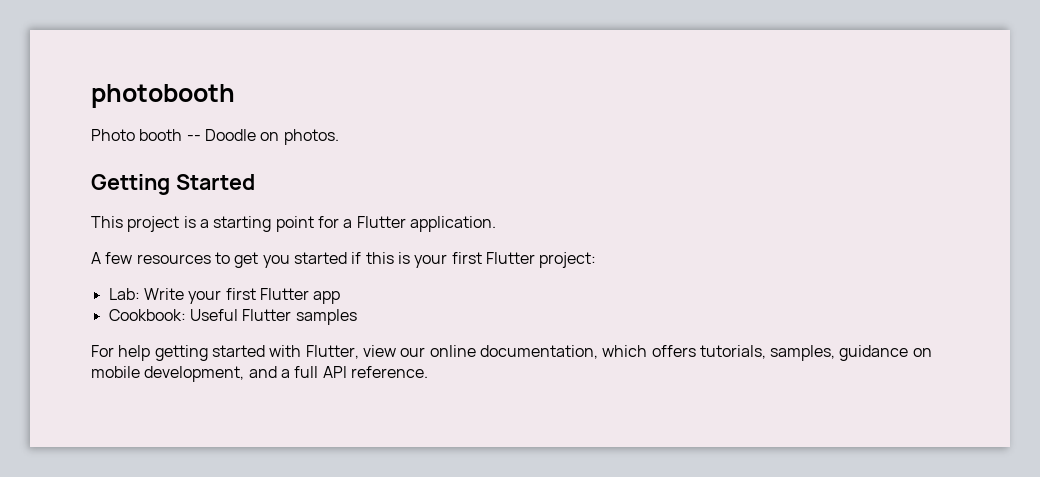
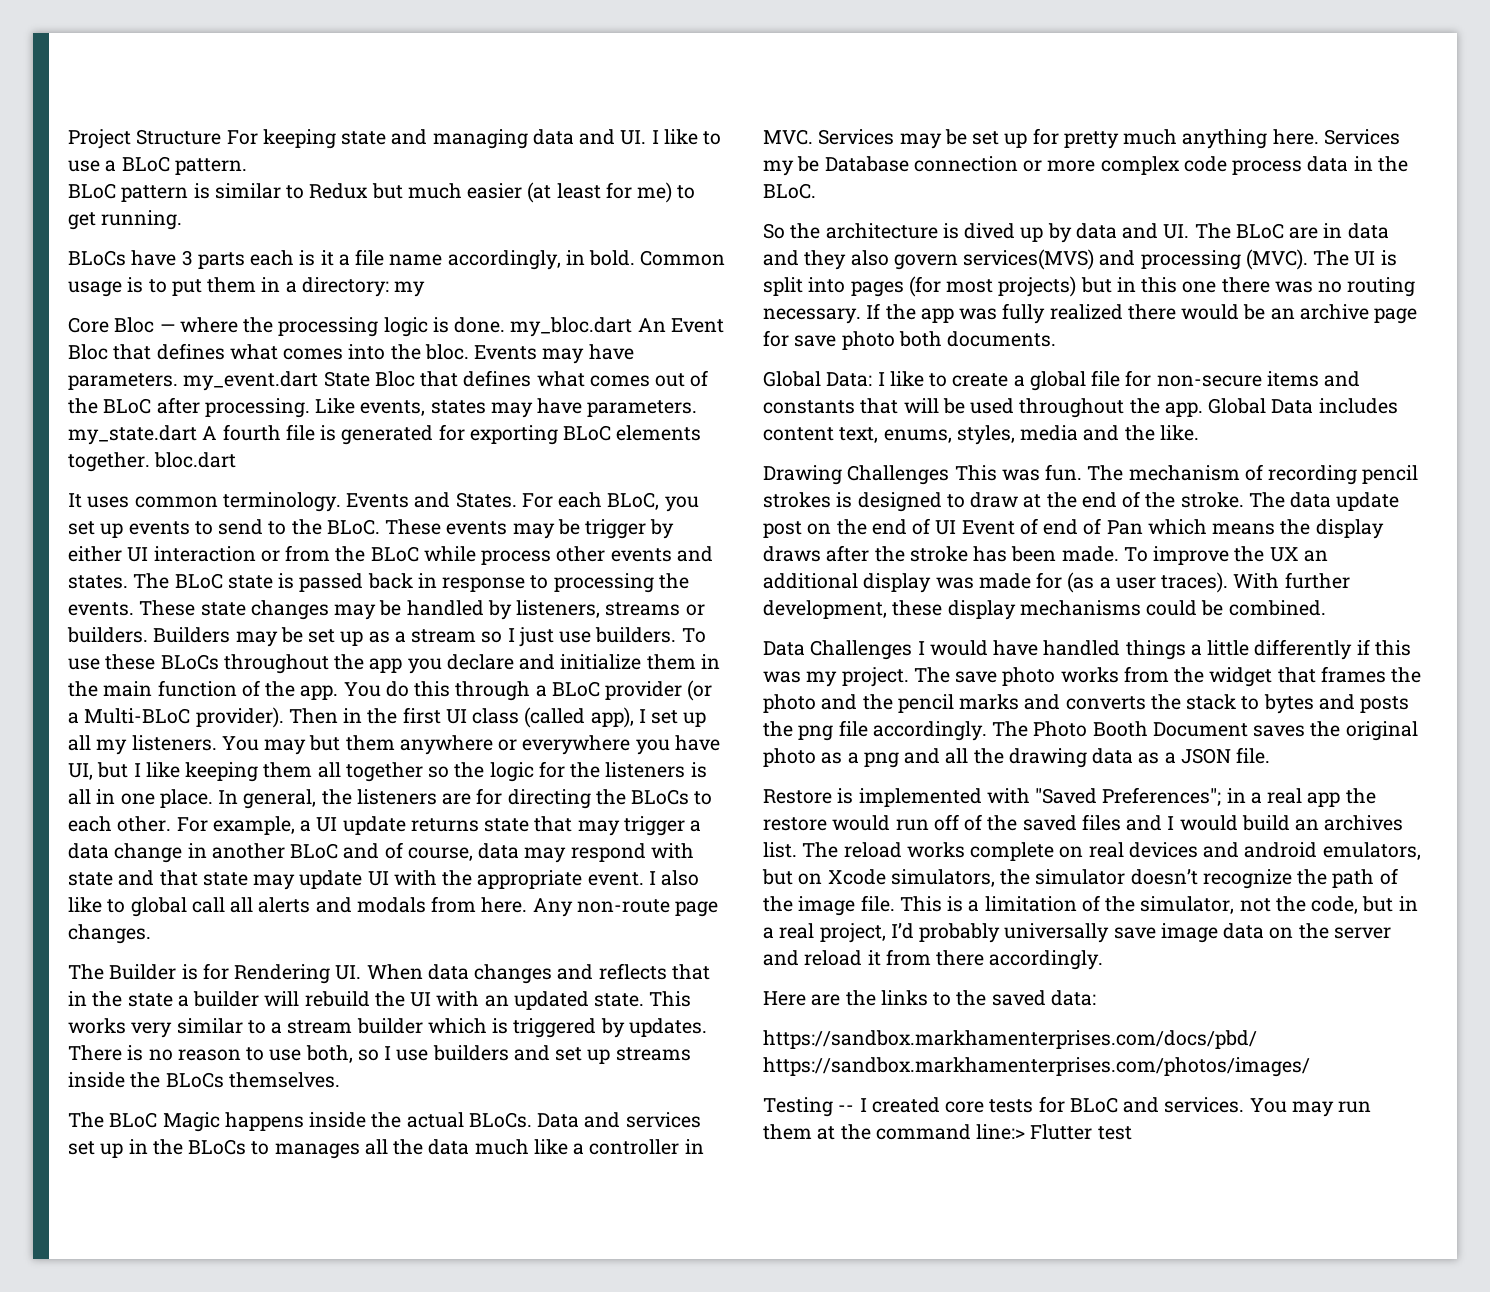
[91,84,235,108] [91,129,339,145] [91,174,255,195] [91,216,496,232] [91,252,597,268] [108,288,341,304] [108,309,357,325] [91,345,932,361] [91,366,428,382] photobooth // Photo booth -- Doodle on photos. // Getting Started // This project is a starting point for a Flutter application. // A few resources to get you started if this is your first Flutter project: // Lab: Write your first Flutter app // Cookbook: Useful Flutter samples // For help getting started with Flutter, view our online documentation, which offers tutorials, samples, guidance on mobile development, and a full API reference. -> [68,129,722,149] [68,156,247,175] [68,182,696,203] [68,210,183,230] [68,249,726,270] [68,277,426,297] [68,317,724,337] [68,343,634,364] [68,370,709,391] [68,397,698,418] [68,424,702,445] [68,452,237,472] [68,492,699,512] [68,519,675,539] [68,545,713,565] [68,573,689,593] [68,600,705,620] [67,627,706,647] [68,654,720,674] [68,680,713,701] [68,707,707,728] [68,735,720,755] [68,761,707,782] [68,788,713,809] [68,816,702,836] [68,842,694,863] [68,870,700,890] [68,896,719,917] [68,924,151,944] [68,963,710,984] [68,991,692,1010] [68,1018,707,1038] [68,1045,691,1064] [68,1072,340,1088] [68,1112,701,1132] [68,1139,704,1159] [763,128,1400,149] [763,156,1408,176] [763,183,816,199] [763,223,1389,243] [763,249,1397,270] [763,276,1416,297] [763,303,1418,324] [763,330,1057,350] [763,370,1361,391] [763,398,1398,418] [763,425,1199,445] [763,464,1419,485] [763,491,1400,512] [763,518,1384,539] [763,545,1328,565] [763,572,1350,593] [763,600,1326,620] [763,639,1411,660] [763,666,1422,687] [763,694,1410,714] [763,720,1418,741] [763,747,1271,768] [763,787,1376,807] [763,814,1404,831] [763,842,1421,861] [762,868,1398,889] [763,895,1418,916] [763,923,1391,943] [763,949,1104,970] [763,990,1096,1006] [763,1030,1257,1049] [763,1057,1310,1077] [763,1096,1372,1117] [763,1124,1132,1140] Project Structure For keeping state and managing data and UI. I like to use a BLoC pattern. // BLoC pattern is similar to Redux but much easier (at least for me) to get running. // BLoCs have 3 parts each is it a file name accordingly, in bold. Common usage is to put them in a directory: my // Core Bloc — where the processing logic is done. my_bloc.dart An Event Bloc that defines what comes into the bloc. Events may have parameters. my_event.dart State Bloc that defines what comes out of the BLoC after processing. Like events, states may have parameters. my_state.dart A fourth file is generated for exporting BLoC elements together. bloc.dart // It uses common terminology. Events and States. For each BLoC, you set up events to send to the BLoC. These events may be trigger by either UI interaction or from the BLoC while process other events and states. The BLoC state is passed back in response to processing the events. These state changes may be handled by listeners, streams or builders. Builders may be set up as a stream so I just use builders. To use these BLoCs throughout the app you declare and initialize them in the main function of the app. You do this through a BLoC provider (or a Multi-BLoC provider). Then in the first UI class (called app), I set up all my listeners. You may but them anywhere or everywhere you have UI, but I like keeping them all together so the logic for the listeners is all in one place. In general, the listeners are for directing the BLoCs to each other. For example, a UI update returns state that may trigger a data change in another BLoC and of course, data may respond with state and that state may update UI with the appropriate event. I also like to global call all alerts and modals from here. Any non-route page changes. // The Builder is for Rendering UI. When data changes and reflects that in the state a builder will rebuild the UI with an updated state. This works very similar to a stream builder which is triggered by updates. There is no reason to use both, so I use builders and set up streams inside the BLoCs themselves. // The BLoC Magic happens inside the actual BLoCs. Data and services set up in the BLoCs to manages all the data much like a controller in MVC. Services may be set up for pretty much anything here. Services my be Database connection or more complex code process data in the BLoC. // So the architecture is dived up by data and UI. The BLoC are in data and they also govern services(MVS) and processing (MVC). The UI is split into pages (for most projects) but in this one there was no routing necessary. If the app was fully realized there would be an archive page for save photo both documents. // Global Data: I like to create a global file for non-secure items and constants that will be used throughout the app. Global Data includes content text, enums, styles, media and the like. // Drawing Challenges This was fun. The mechanism of recording pencil strokes is designed to draw at the end of the stroke. The data update post on the end of UI Event of end of Pan which means the display draws after the stroke has been made. To improve the UX an additional display was made for (as a user traces). With further development, these display mechanisms could be combined. // Data Challenges I would have handled things a little differently if this was my project. The save photo works from the widget that frames the photo and the pencil marks and converts the stack to bytes and posts the png file accordingly. The Photo Booth Document saves the original photo as a png and all the drawing data as a JSON file. // Restore is implemented with "Saved Preferences"; in a real app the restore would run off of the saved files and I would build an archives list. The reload works complete on real devices and android emulators, but on Xcode simulators, the simulator doesn’t recognize the path of the image file. This is a limitation of the simulator, not the code, but in a real project, I’d probably universally save image data on the server and reload it from there accordingly. // Here are the links to the saved data: // https://sandbox.markhamenterprises.com/docs/pbd/ https://sandbox.markhamenterprises.com/photos/images/ // Testing -- I created core tests for BLoC and services. You may run them at the command line:> Flutter test

